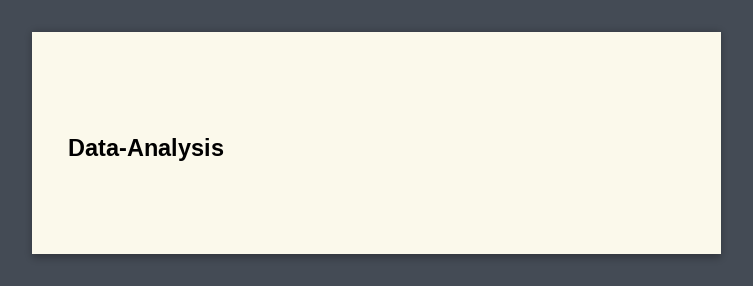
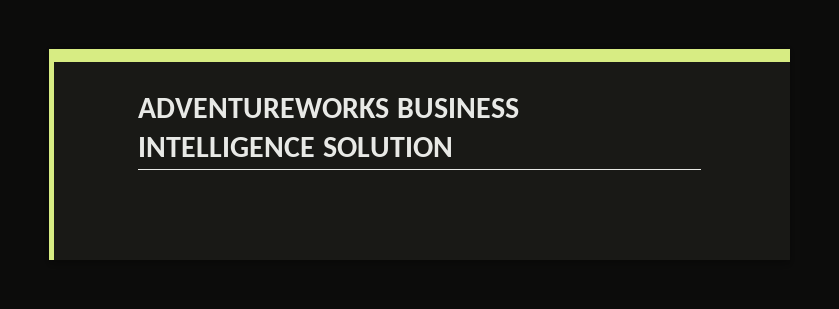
[68,138,224,161] Data-Analysis -> [138,98,520,118] [138,137,454,157] ADVENTUREWORKS BUSINESS INTELLIGENCE SOLUTION

